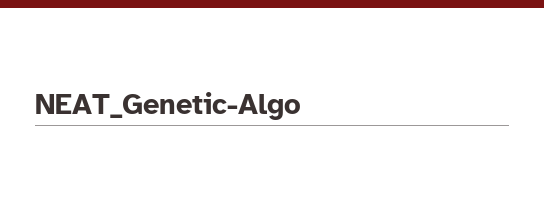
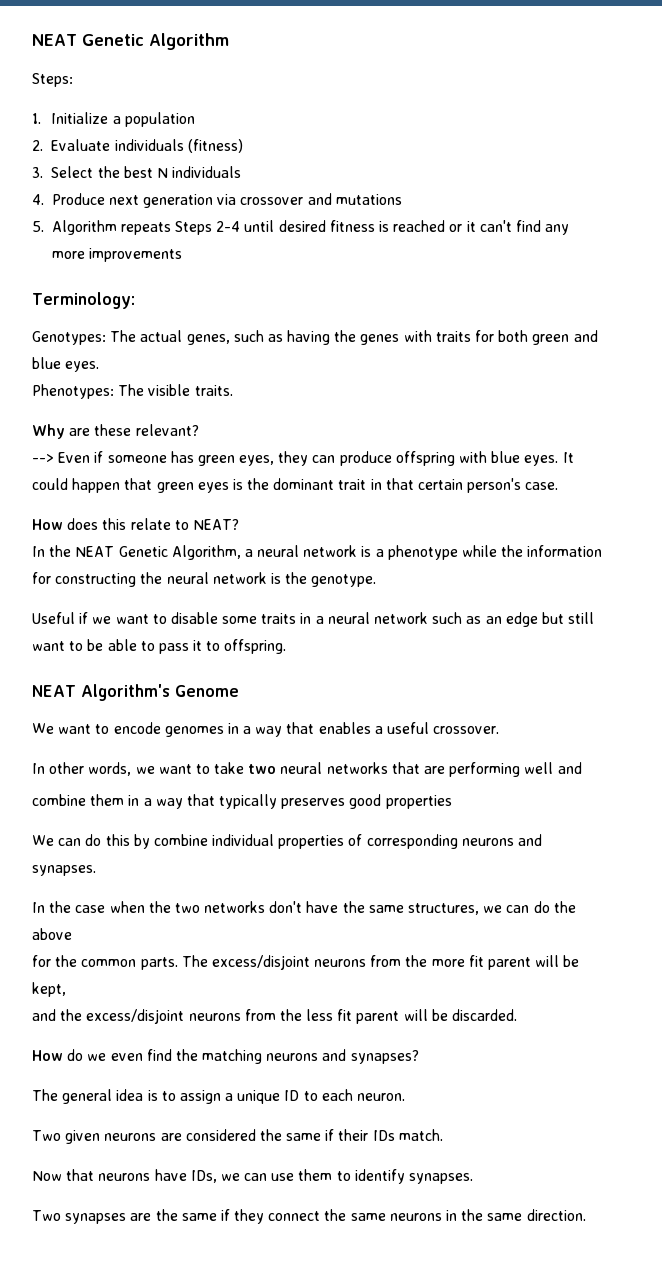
[35,92,301,120] NEAT_Genetic-Algo -> [32,33,229,50] [32,73,73,87] [32,112,195,127] [32,139,243,153] [32,166,242,178] [32,193,402,208] [32,220,570,235] [51,248,182,262] [32,292,135,309] [32,330,598,345] [32,357,100,372] [32,384,233,399] [32,424,199,439] [32,451,574,466] [32,478,559,493] [32,518,239,530] [32,545,603,560] [32,572,377,587] [32,612,595,627] [32,639,287,654] [32,684,239,701] [32,722,500,737] [32,762,582,777] [32,794,452,809] [32,834,543,849] [32,865,96,876] [32,901,576,915] [32,928,72,940] [32,955,580,970] [32,982,66,997] [32,1009,518,1024] [32,1049,419,1064] [32,1089,406,1104] [32,1129,443,1144] [32,1169,474,1184] [32,1209,586,1224] NEAT Genetic Algorithm // Steps: // 1. Initialize a population // 2. Evaluate individuals (fitness) // 3. Select the best N individuals // 4. Produce next generation via crossover and mutations // 5. Algorithm repeats Steps 2-4 until desired fitness is reached or it can't find any more improvements // Terminology: // Genotypes: The actual genes, such as having the genes with traits for both green and blue eyes. // Phenotypes: The visible traits. // Why are these relevant? // --> Even if someone has green eyes, they can produce offspring with blue eyes. It could happen that green eyes is the dominant trait in that certain person's case. // How does this relate to NEAT? // In the NEAT Genetic Algorithm, a neural network is a phenotype while the information for constructing the neural network is the genotype. // Useful if we want to disable some traits in a neural network such as an edge but still want to be able to pass it to offspring. // NEAT Algorithm's Genome // We want to encode genomes in a way that enables a useful crossover. // In other words, we want to take two neural networks that are performing well and // combine them in a way that typically preserves good properties // We can do this by combine individual properties of corresponding neurons and synapses. // In the case when the two networks don't have the same structures, we can do the above // for the common parts. The excess/disjoint neurons from the more fit parent will be kept, // and the excess/disjoint neurons from the less fit parent will be discarded. // How do we even find the matching neurons and synapses? // The general idea is to assign a unique ID to each neuron. // Two given neurons are considered the same if their IDs match. // Now that neurons have IDs, we can use them to identify synapses. // Two synapses are the same if they connect the same neurons in the same direction.

